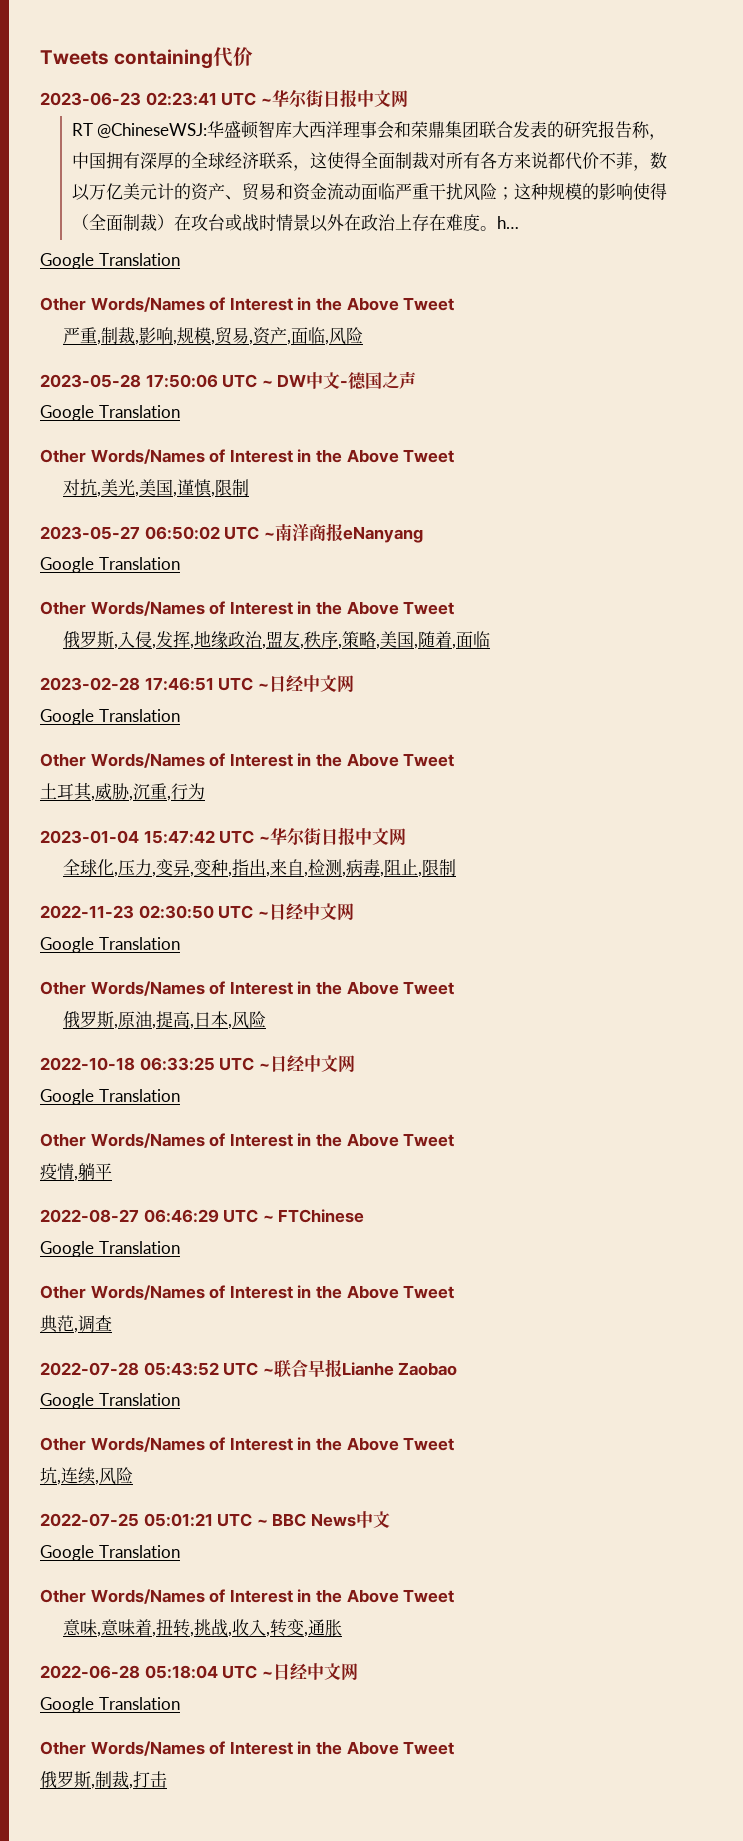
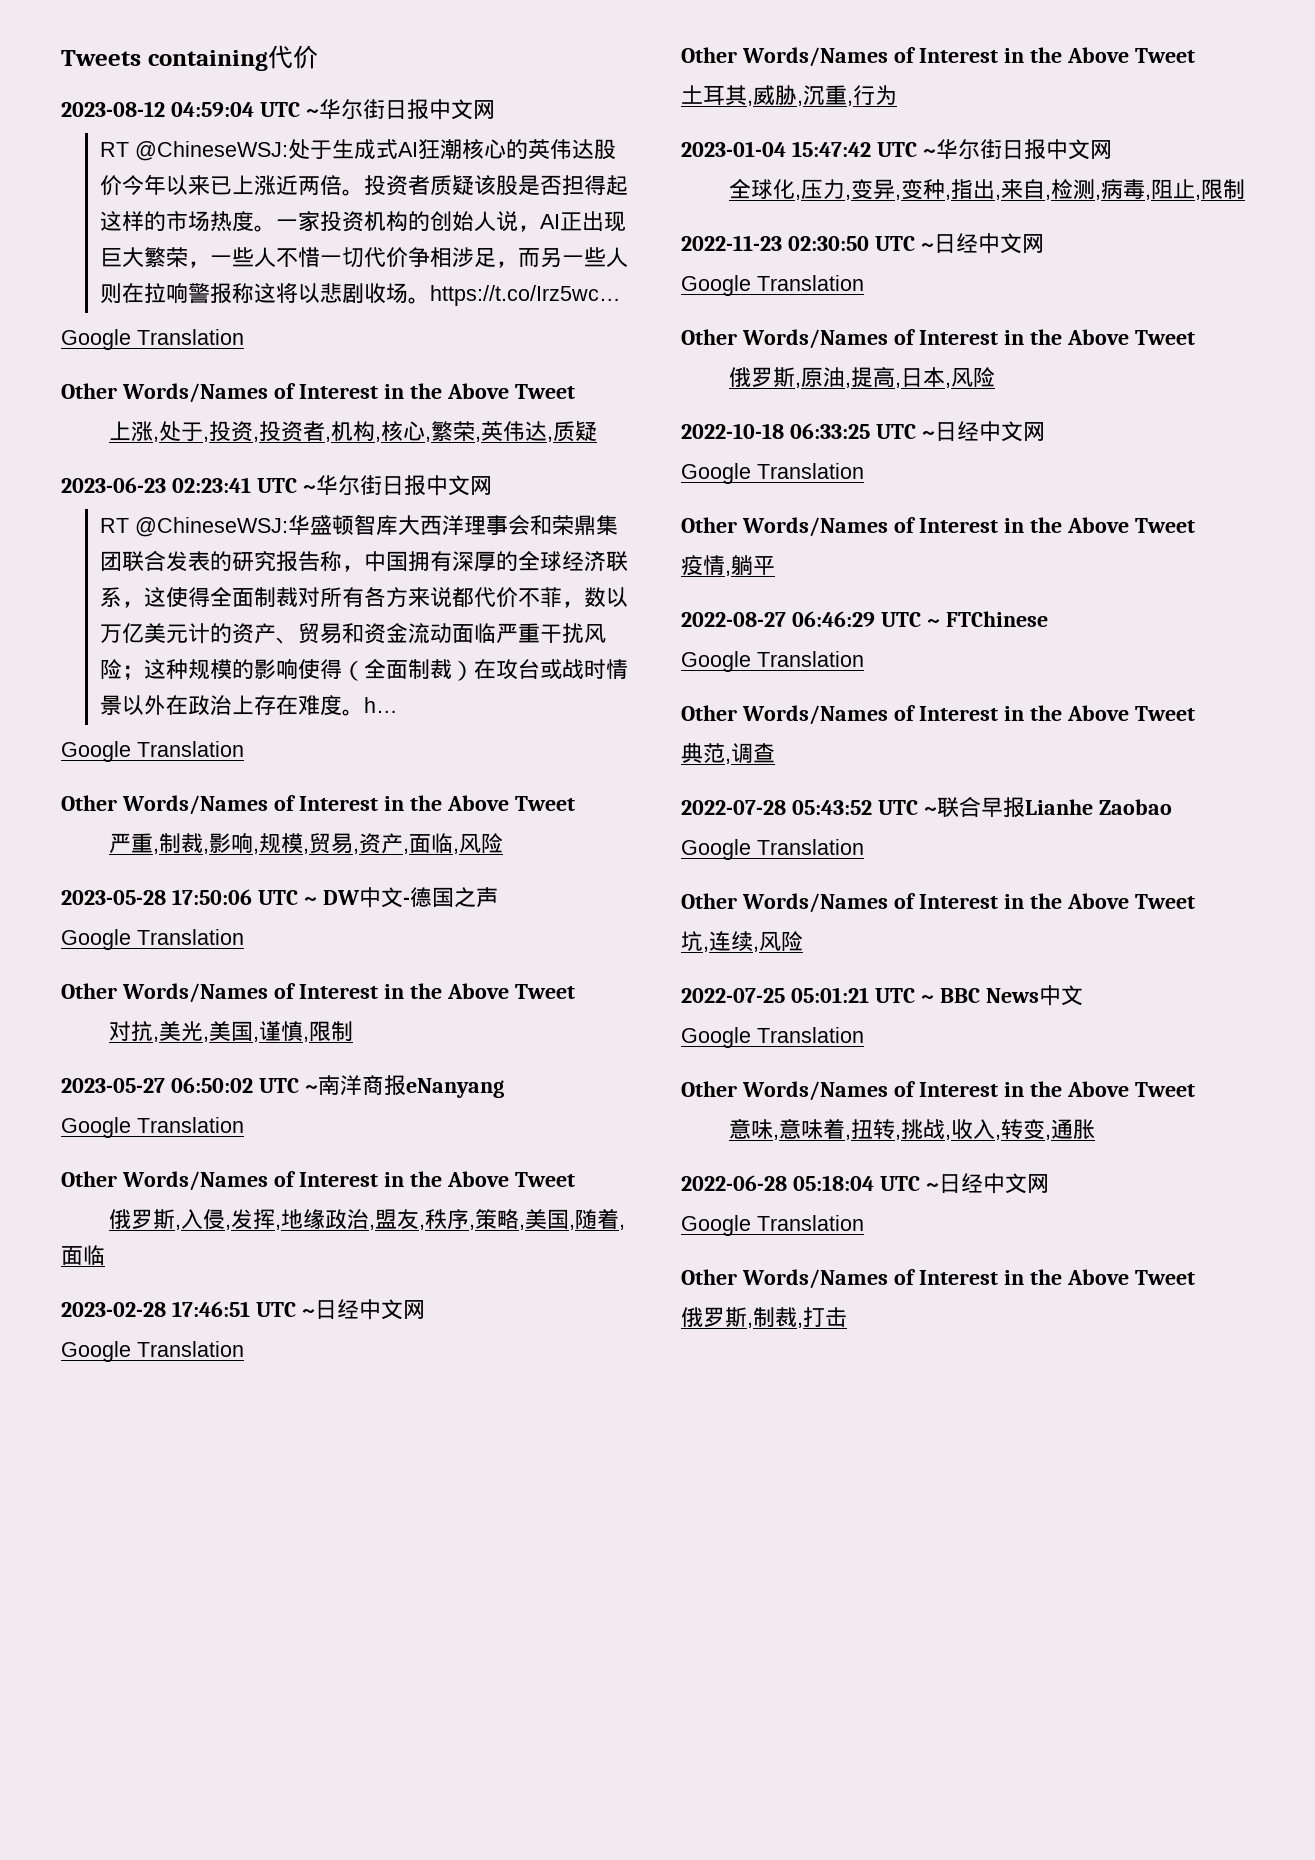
(254, 56) none -> [61,99,495,120] [99,139,616,161] [99,174,628,196] [99,211,626,232] [99,247,628,268] [99,282,621,306] [61,329,244,350] [61,383,575,403] [108,421,597,442] // 2023-08-12 04:59:04 UTC ~华尔街日报中文网 // RT @ChineseWSJ:处于生成式AI狂潮核心的英伟达股价今年以来已上涨近两倍。投资者质疑该股是否担得起这样的市场热度。一家投资机构的创始人说，AI正出现巨大繁荣，一些人不惜一切代价争相涉足，而另一些人则在拉响警报称这将以悲剧收场。https://t.co/Irz5wc… // Google Translation // Other Words/Names of Interest in the Above Tweet // 上涨,处于,投资,投资者,机构,核心,繁荣,英伟达,质疑

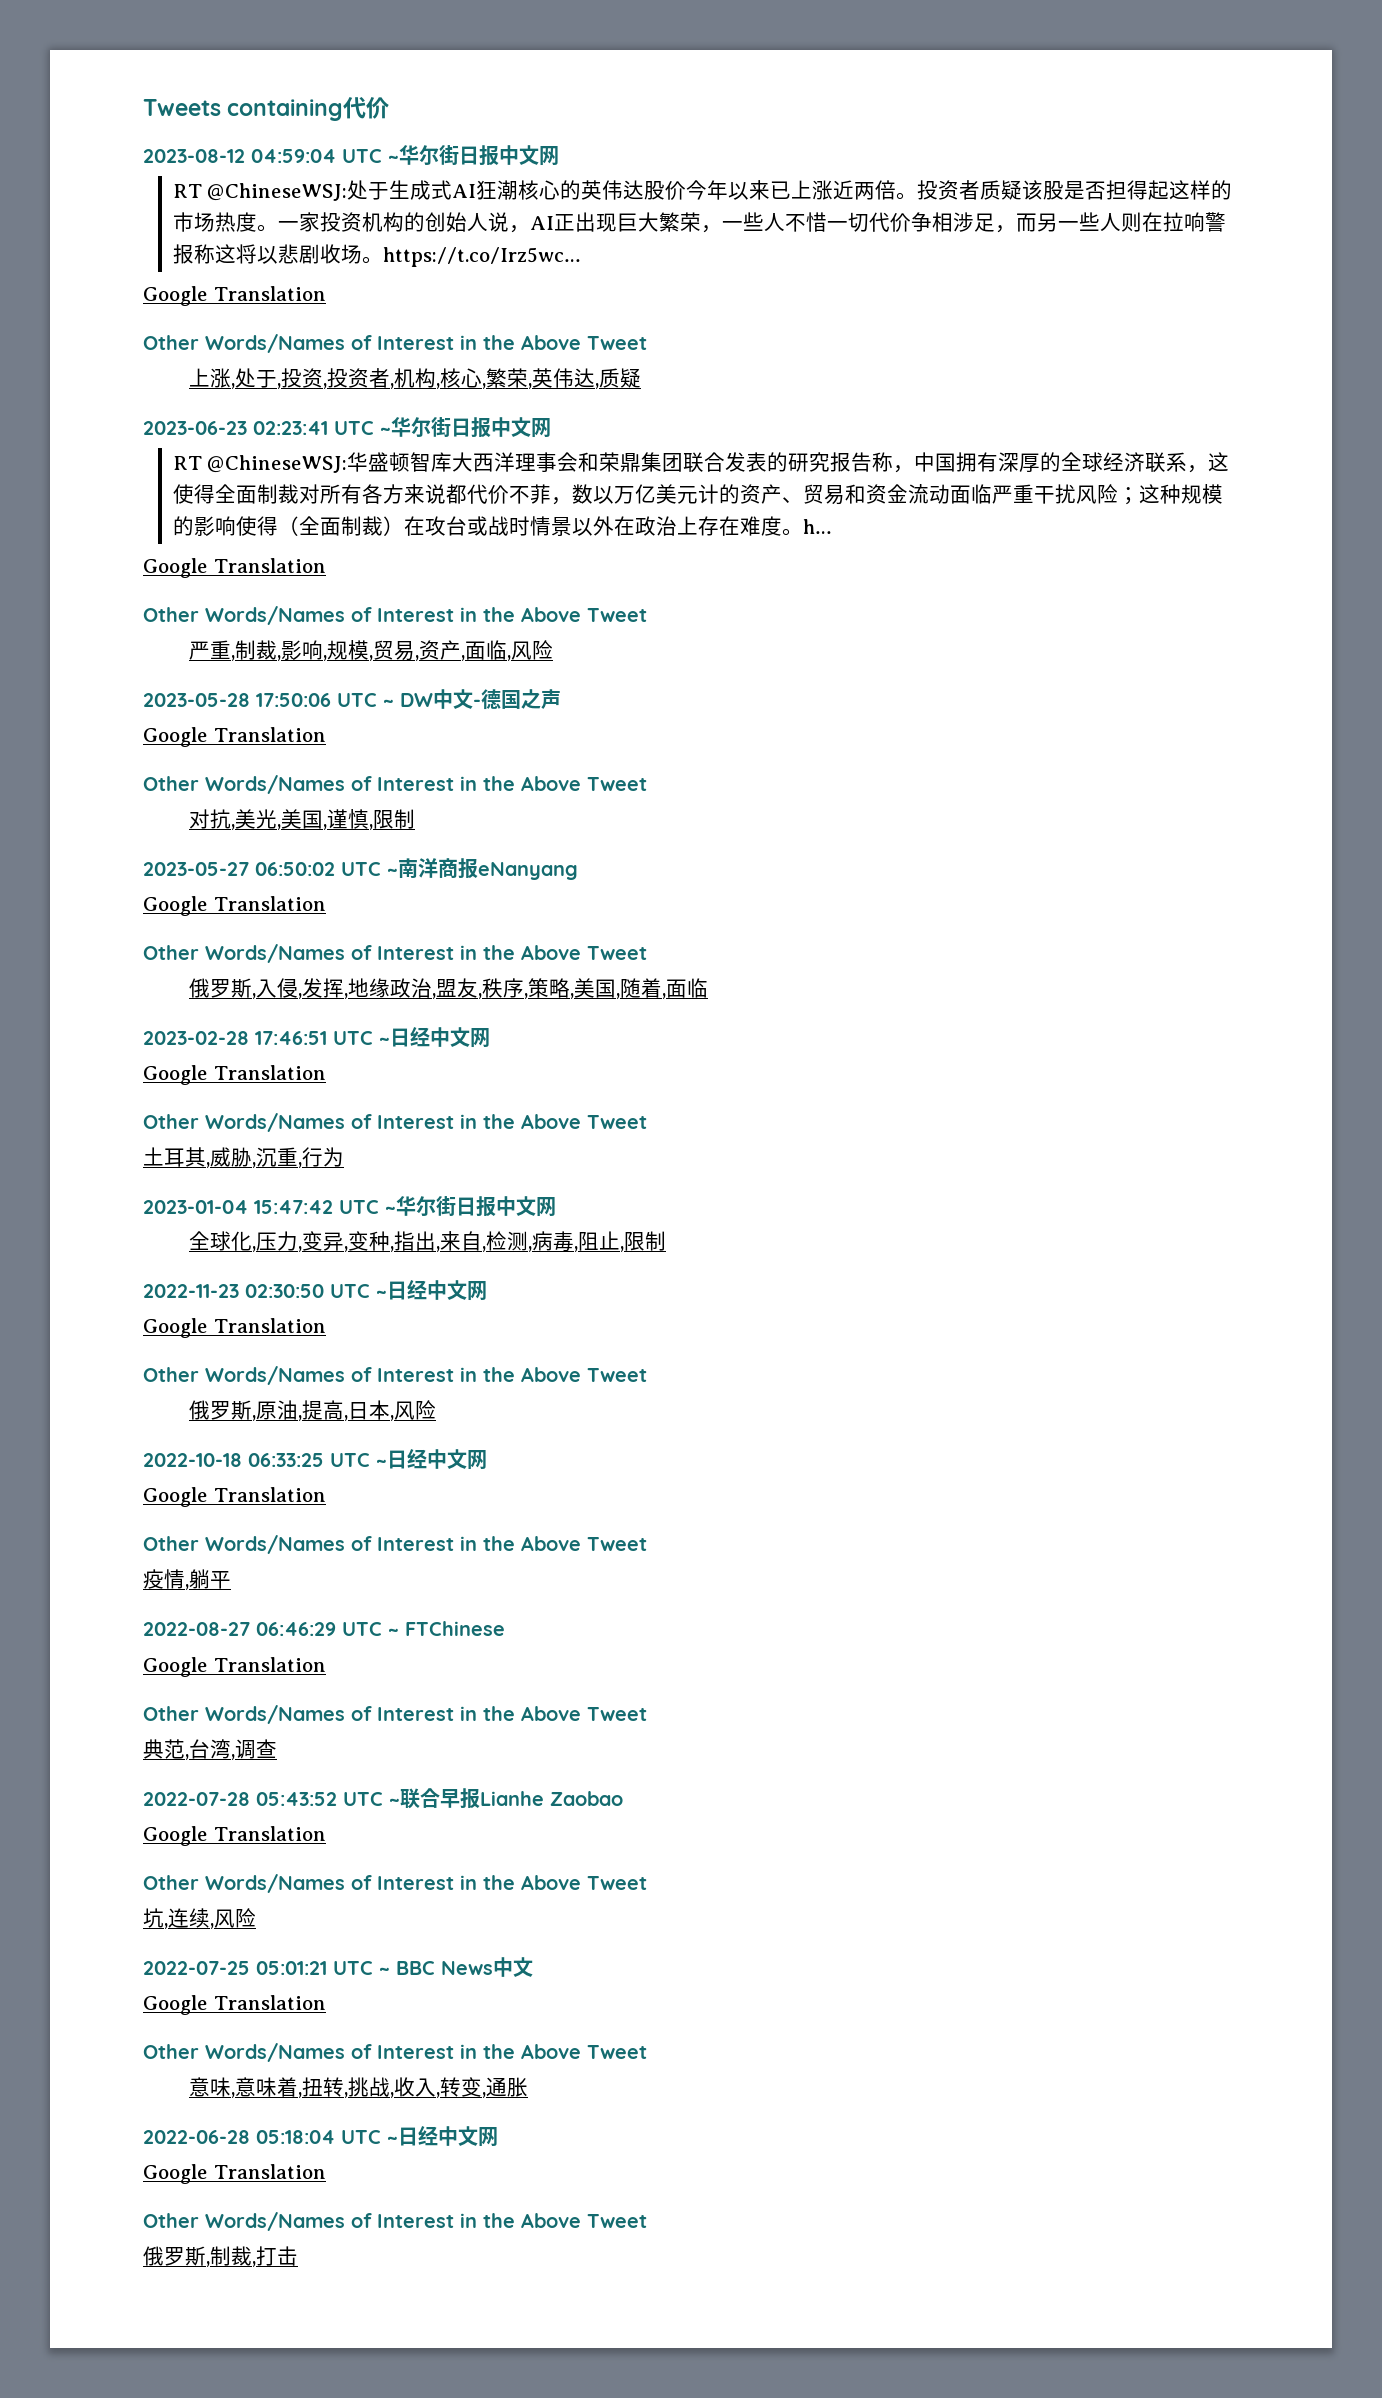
(731, 761) none -> [189,1739,235,1760] 台湾,

